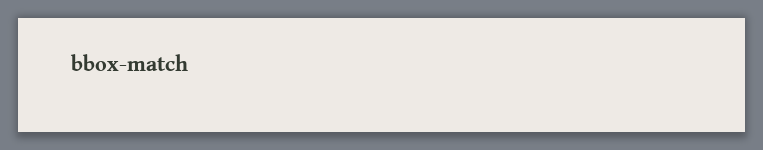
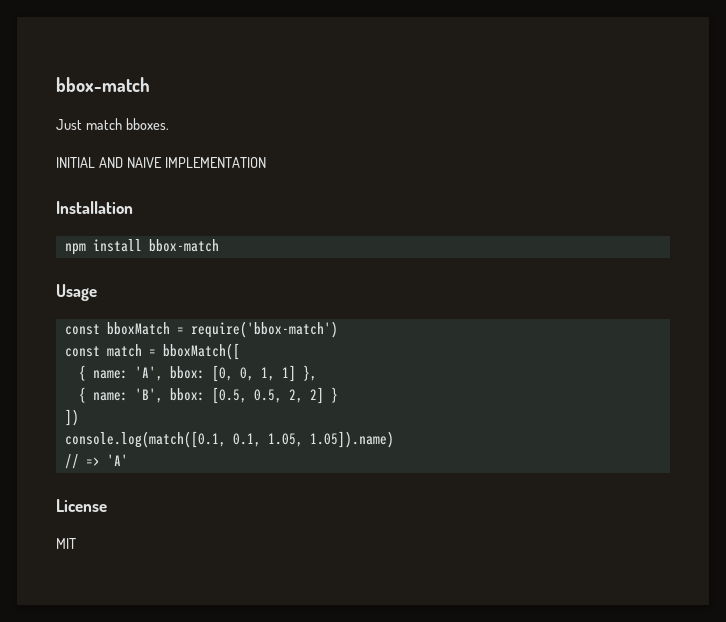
[71,54,188,71] bbox-match -> [56,77,150,92] [56,118,169,130] [56,157,266,168] [56,201,133,214] [64,239,219,255] [56,284,97,301] [64,321,338,338] [64,343,240,360] [78,365,317,382] [78,387,338,404] [64,409,79,426] [64,431,394,448] [64,454,128,469] [56,499,107,512] [56,538,76,549] bbox-match // Just match bboxes. // INITIAL AND NAIVE IMPLEMENTATION // Installation // npm install bbox-match // Usage // const bboxMatch = require('bbox-match') // const match = bboxMatch([ // { name: 'A', bbox: [0, 0, 1, 1] }, // { name: 'B', bbox: [0.5, 0.5, 2, 2] } // ]) // console.log(match([0.1, 0.1, 1.05, 1.05]).name) // // => 'A' // License // MIT

